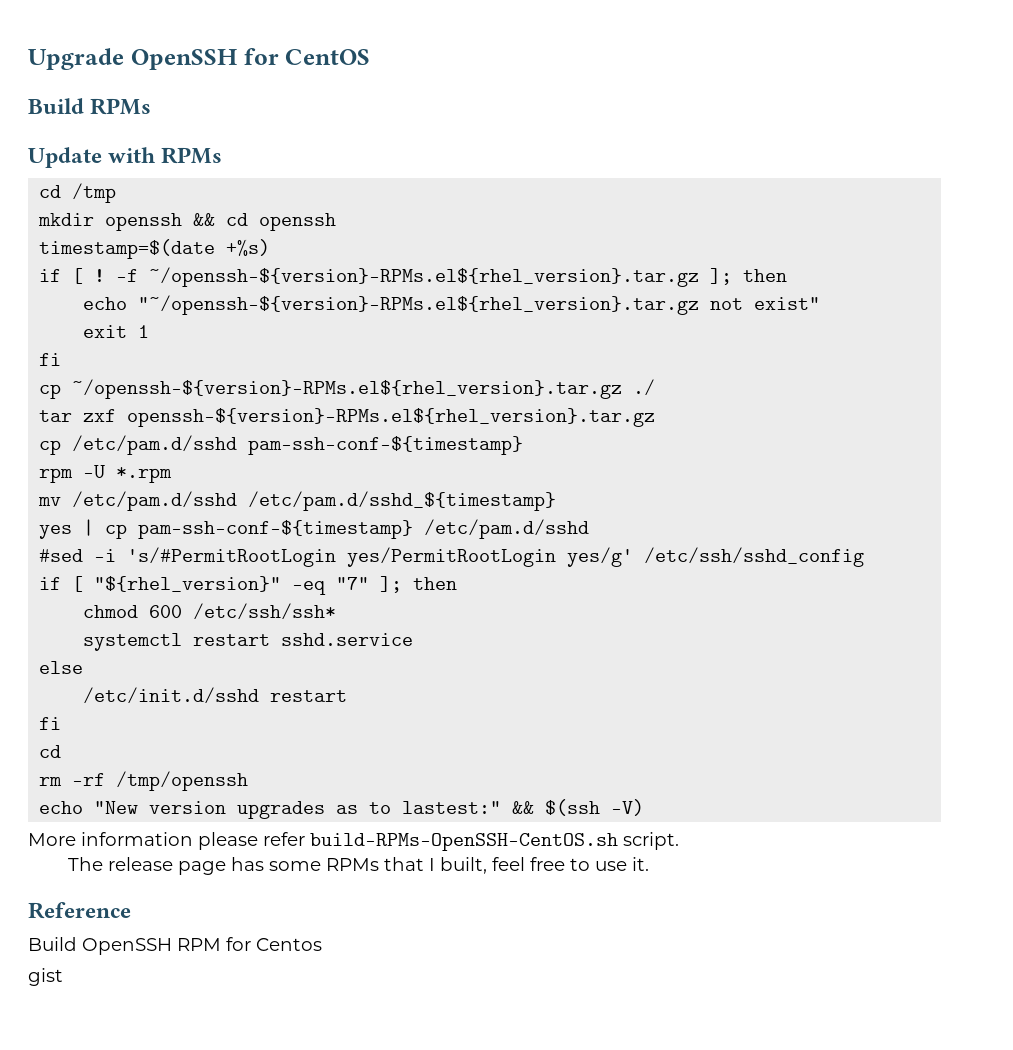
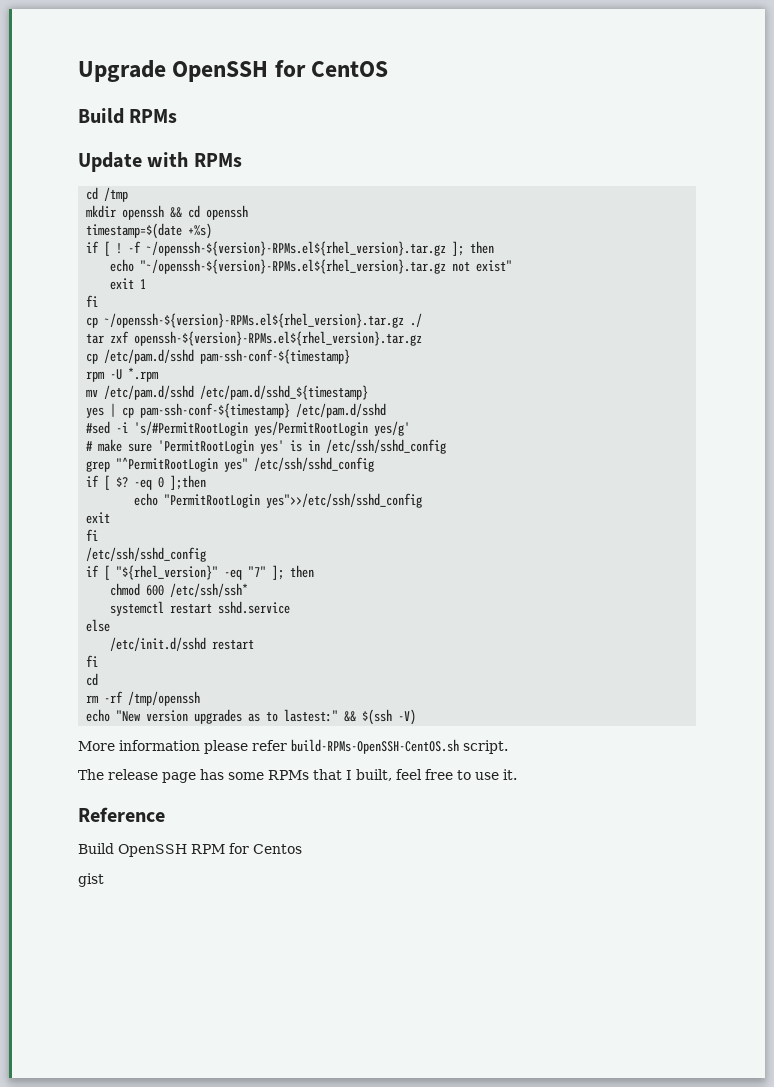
(634, 557) none -> [86,439,447,454] [86,457,375,472] [86,475,207,490] [134,493,423,508] [86,512,111,524] [86,529,99,541] // # make sure 'PermitRootLogin yes' is in /etc/ssh/sshd_config // grep "^PermitRootLogin yes" /etc/ssh/sshd_config // if [ $? -eq 0 ];then // echo "PermitRootLogin yes">>/etc/ssh/sshd_config // exit // fi //

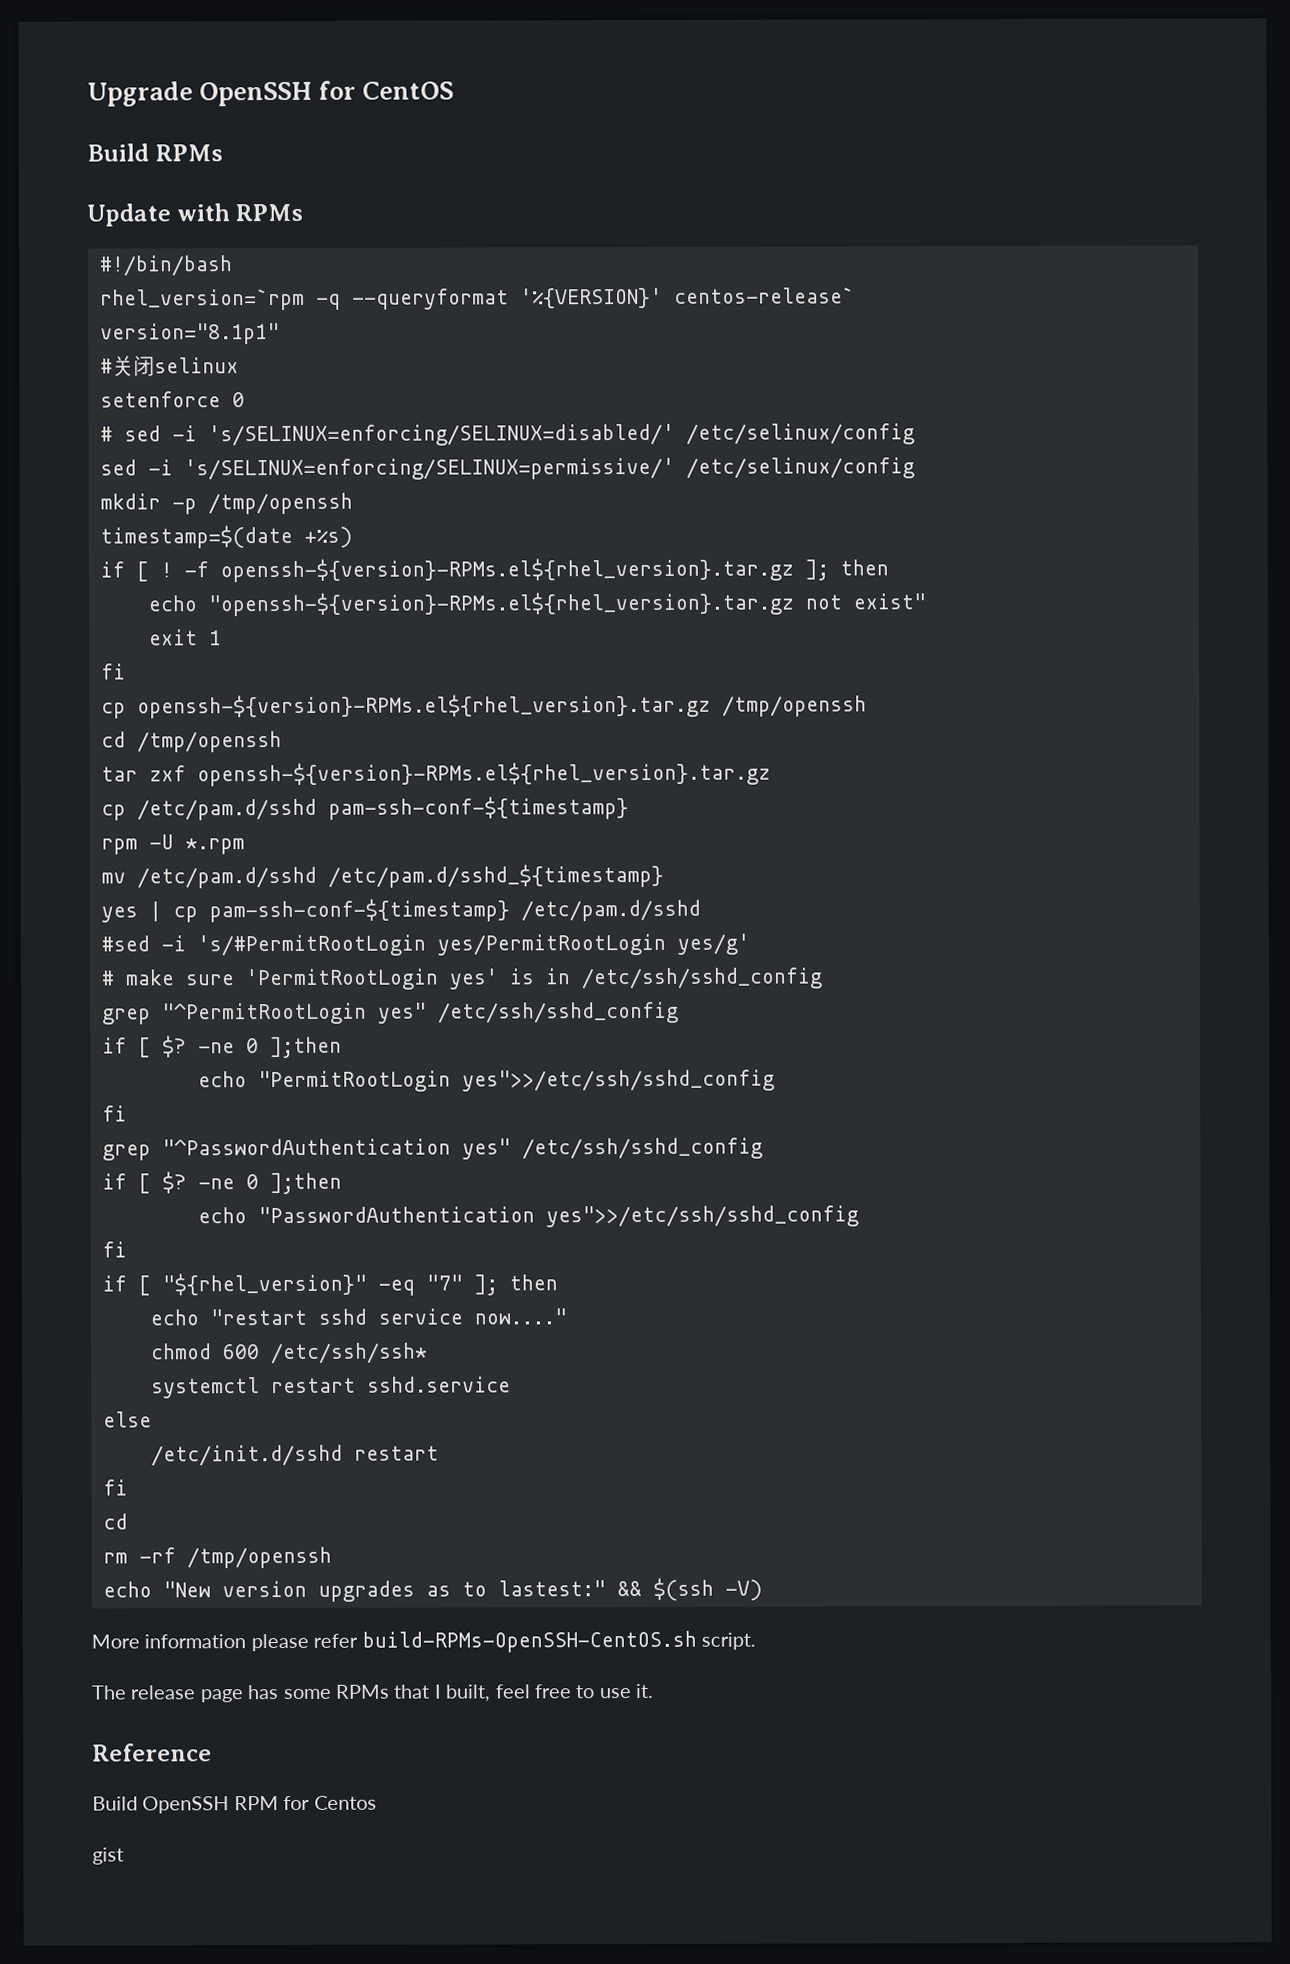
[86,187,129,202] [86,205,249,220] cd /tmp // mkdir openssh && cd openssh -> [99,255,233,277] [100,287,855,311] [100,323,280,345] [100,355,239,377] [100,391,245,408] [100,423,915,447] [100,457,915,481] [100,492,353,515] #!/bin/bash // rhel_version=`rpm -q --queryformat '%{VERSION}' centos-release` // version="8.1p1" // #关闭selinux // setenforce 0 // # sed -i 's/SELINUX=enforcing/SELINUX=disabled/' /etc/selinux/config // sed -i 's/SELINUX=enforcing/SELINUX=permissive/' /etc/selinux/config // mkdir -p /tmp/openssh
[146,241,495,256] [110,259,447,274] ~/openssh-${version}-RPMs.el${rhel_version}.tar.gz ]; then // echo "~/openssh-${version}-RPMs.el${rhel_version}.tar.gz -> [220,557,889,583] [148,591,794,617] openssh-${version}-RPMs.el${rhel_version}.tar.gz ]; then // echo "openssh-${version}-RPMs.el${rhel_version}.tar.gz
[104,313,423,328] ~/openssh-${version}-RPMs.el${rhel_version}.tar.gz ./ -> [137,693,867,719] [101,731,282,753] openssh-${version}-RPMs.el${rhel_version}.tar.gz /tmp/openssh // cd /tmp/openssh
[134,479,153,490] -eq -> [198,1042,235,1054] -ne
[86,512,111,524] [86,529,99,541] [86,547,207,562] exit // fi // /etc/ssh/sshd_config -> [102,1105,127,1122] [102,1137,763,1161] [102,1171,342,1195] [198,1205,859,1228] [102,1241,127,1258] fi // grep "^PasswordAuthentication yes" /etc/ssh/sshd_config // if [ $? -ne 0 ];then // echo "PasswordAuthentication yes">>/etc/ssh/sshd_config // fi
(315, 571) none -> [150,1308,567,1326] // echo "restart sshd service now...."

